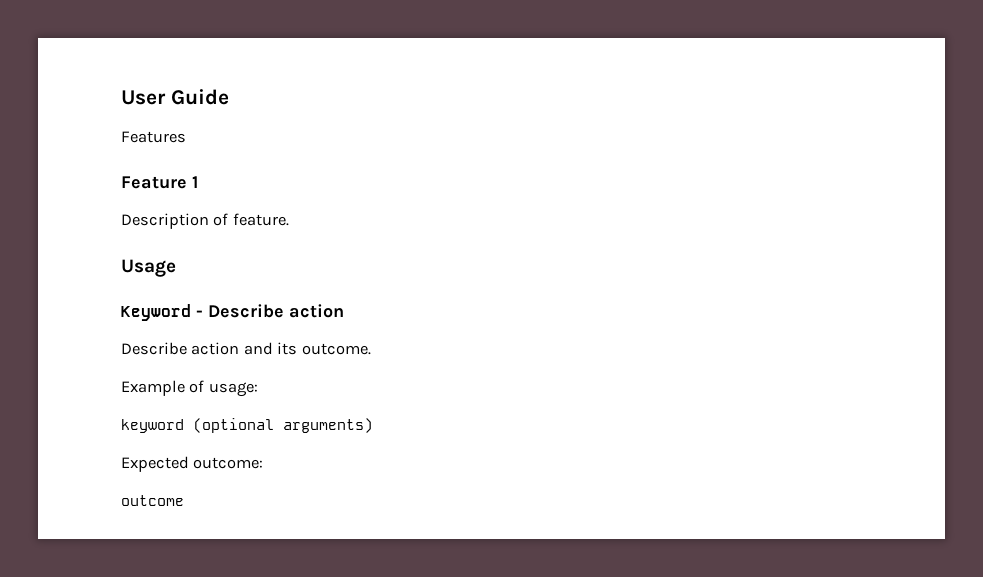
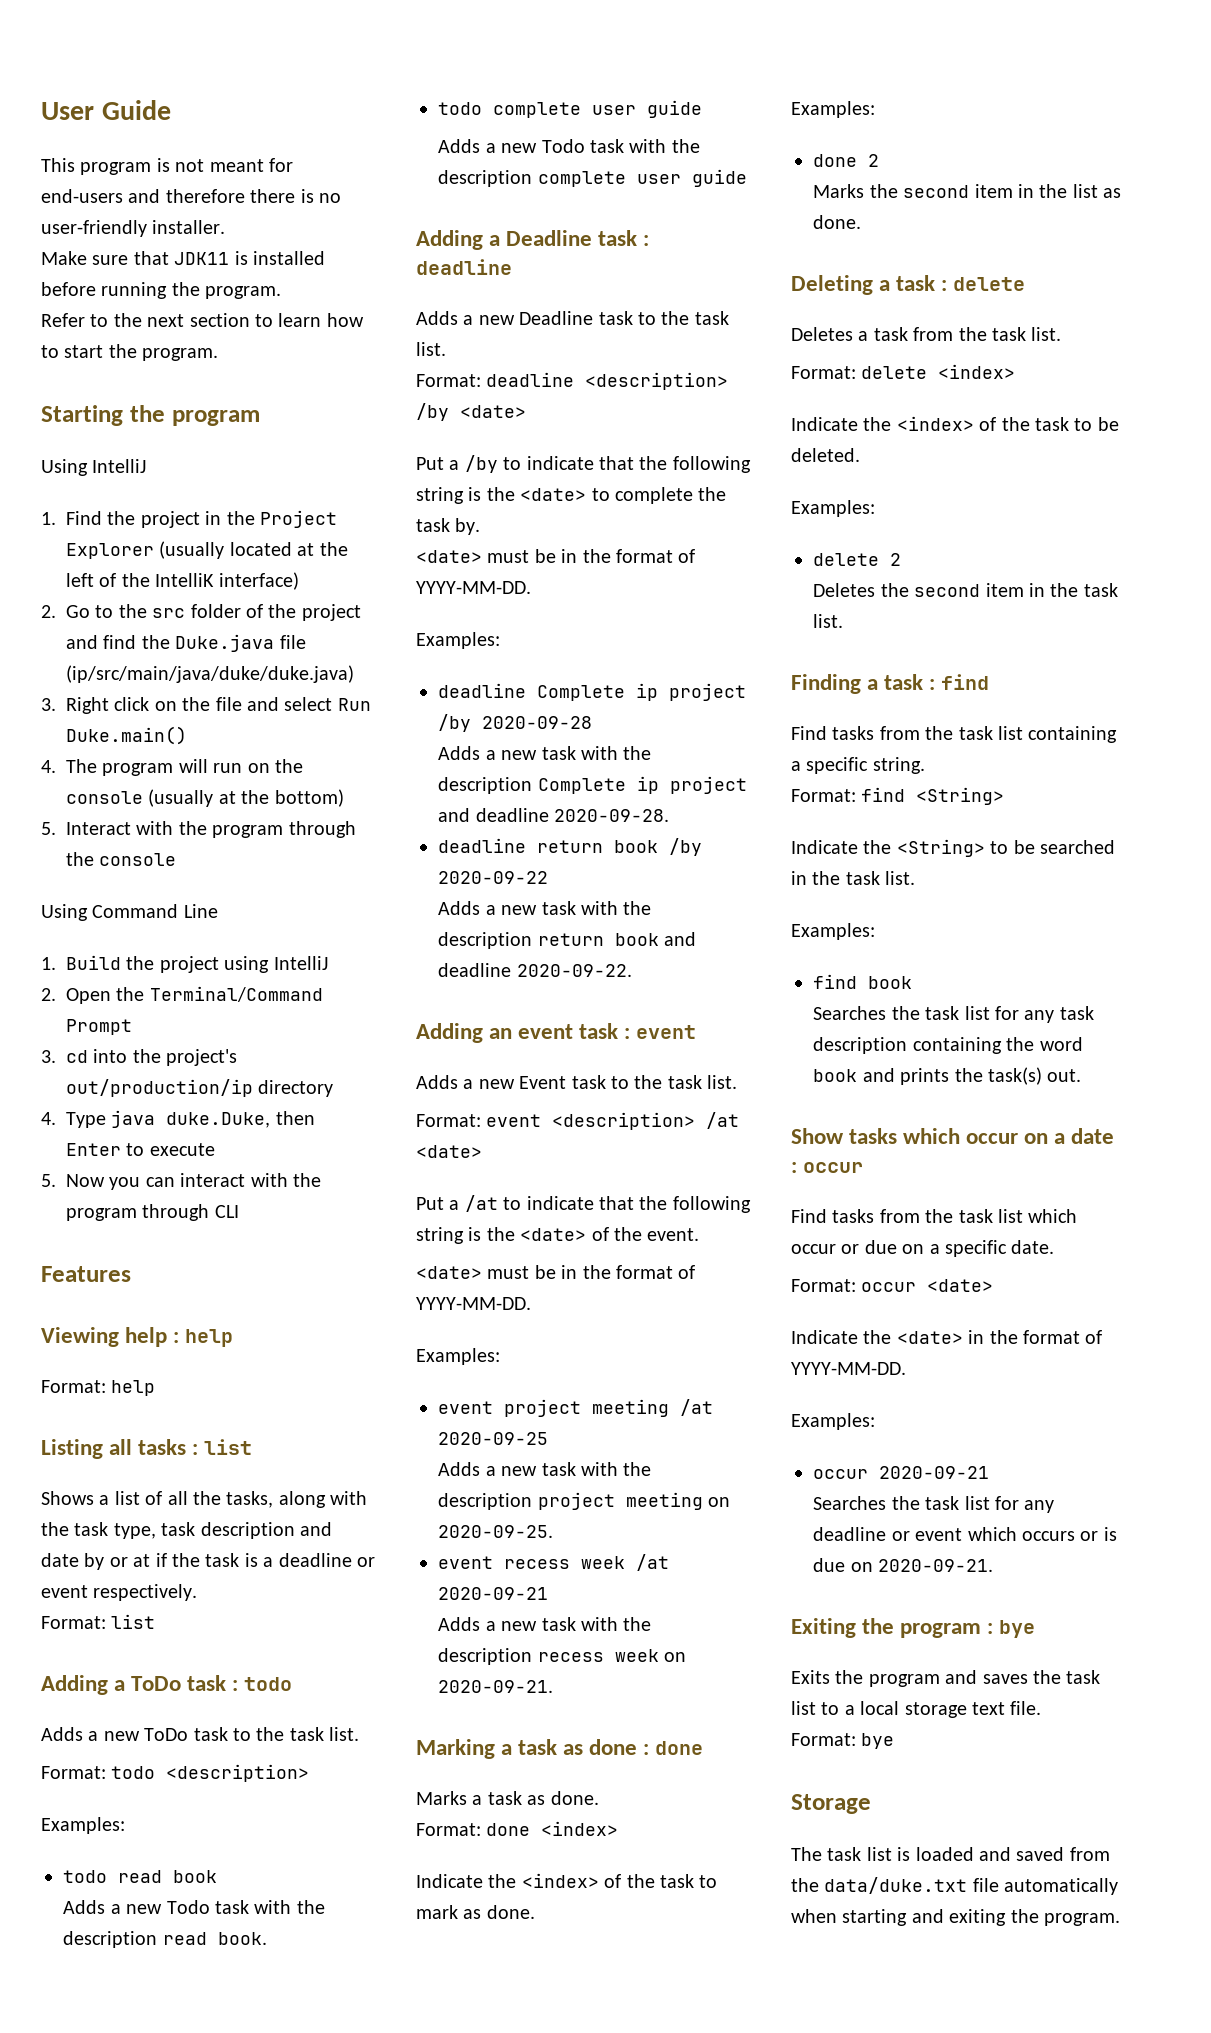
[121,131,186,143] [121,176,198,189] [121,213,289,229] [121,259,176,277] [121,304,344,321] [121,342,371,355] [121,380,258,397] [121,418,373,433] [121,456,264,472] [121,495,184,506] Features // Feature 1 // Description of feature. // Usage // Keyword - Describe action // Describe action and its outcome. // Example of usage: // keyword (optional arguments) // Expected outcome: // outcome -> [41,158,293,175] [41,189,341,203] [41,220,226,237] [41,251,325,265] [41,282,282,299] [41,313,364,327] [41,344,219,361] [41,405,260,426] [41,459,147,476] [41,510,337,528] [66,541,348,559] [66,572,299,590] [41,604,361,621] [66,634,306,652] [66,665,354,683] [41,697,371,714] [66,726,187,745] [41,759,303,776] [66,789,344,807] [41,821,356,838] [66,852,177,866] [41,904,218,921] [41,955,328,973] [41,986,323,1004] [66,1019,132,1035] [41,1049,238,1066] [66,1079,334,1097] [41,1110,315,1128] [66,1143,215,1156] [41,1173,321,1190] [66,1204,239,1221] [41,1266,131,1282] [41,1327,234,1347] [41,1380,156,1396] [41,1439,253,1459] [41,1491,368,1508] [41,1522,332,1539] [41,1553,375,1570] [41,1584,198,1601] [41,1614,156,1629] [41,1675,293,1695] [41,1727,360,1741] [41,1764,310,1782] [41,1817,125,1834] [63,1870,217,1883] [63,1900,325,1914] [63,1931,267,1948] [438,100,702,118] [438,139,700,153] [438,169,747,187] [416,230,650,250] [416,259,512,275] [416,311,729,325] [416,342,446,356] [416,372,729,390] [416,403,526,421] [416,455,751,473] [416,487,727,504] [416,518,481,535] [416,549,696,563] [416,581,531,594] [416,632,500,649] [438,683,746,701] [438,714,592,732] [438,746,652,760] [438,776,747,794] [438,808,670,822] [438,838,702,856] [438,871,548,884] [438,901,652,915] [438,932,697,949] [438,963,632,977] [416,1023,697,1043] [416,1075,738,1089] [416,1112,740,1130] [416,1145,482,1158] [416,1195,751,1213] [416,1227,700,1244] [416,1265,696,1279] [416,1297,531,1310] [416,1348,500,1365] [438,1399,713,1417] [438,1432,548,1445] [438,1462,652,1476] [438,1492,731,1510] [438,1525,554,1538] [438,1554,669,1571] [438,1587,548,1600] [438,1617,652,1631] [438,1648,687,1665] [438,1680,554,1693] [416,1739,704,1759] [416,1791,599,1805] [416,1821,619,1836] [416,1873,718,1888] [416,1905,535,1919] [791,101,875,118] [813,154,879,167] [813,184,1122,198] [813,215,862,229] [791,275,1026,295] [791,327,1062,341] [791,364,1016,379] [791,416,1119,431] [791,448,860,462] [791,500,875,517] [813,553,901,566] [813,583,1118,597] [813,614,844,628] [791,674,990,694] [791,726,1118,743] [791,757,925,774] [791,787,1005,805] [791,839,1115,857] [791,871,916,885] [791,923,875,940] [813,974,912,989] [813,1006,1094,1023] [813,1037,1083,1054] [813,1067,1082,1085] [791,1128,1115,1144] [791,1162,864,1173] [791,1209,1078,1223] [791,1240,1055,1257] [791,1279,994,1292] [791,1330,1103,1344] [791,1362,906,1375] [791,1413,875,1430] [813,1466,989,1479] [813,1496,1055,1513] [813,1527,1117,1541] [813,1558,994,1572] [791,1618,1036,1638] [791,1670,1101,1687] [791,1701,1042,1718] [791,1733,895,1749] [791,1794,871,1814] [791,1847,1110,1861] [791,1877,1119,1895] [791,1909,1120,1926] This program is not meant for end-users and therefore there is no user-friendly installer. // Make sure that JDK11 is installed before running the program. // Refer to the next section to learn how to start the program. // Starting the program // Using IntelliJ // 1. Find the project in the Project Explorer (usually located at the left of the IntelliK interface) // 2. Go to the src folder of the project and find the Duke.java file (ip/src/main/java/duke/duke.java) // 3. Right click on the file and select Run Duke.main() // 4. The program will run on the console (usually at the bottom) // 5. Interact with the program through the console // Using Command Line // 1. Build the project using IntelliJ // 2. Open the Terminal/Command Prompt // 3. cd into the project's out/production/ip directory // 4. Type java duke.Duke, then Enter to execute // 5. Now you can interact with the program through CLI // Features // Viewing help : help // Format: help // Listing all tasks : list // Shows a list of all the tasks, along with the task type, task description and date by or at if the task is a deadline or event respectively. // Format: list // Adding a ToDo task : todo // Adds a new ToDo task to the task list. // Format: todo <description> // Examples: // todo read book // Adds a new Todo task with the description read book. // todo complete user guide // Adds a new Todo task with the description complete user guide // Adding a Deadline task : deadline // Adds a new Deadline task to the task list. // Format: deadline <description> /by <date> // Put a /by to indicate that the following string is the <date> to complete the task by. // <date> must be in the format of YYYY-MM-DD. // Examples: // deadline Complete ip project /by 2020-09-28 // Adds a new task with the description Complete ip project and deadline 2020-09-28. // deadline return book /by 2020-09-22 // Adds a new task with the description return book and deadline 2020-09-22. // Adding an event task : event // Adds a new Event task to the task list. // Format: event <description> /at <date> // Put a /at to indicate that the following string is the <date> of the event. // <date> must be in the format of YYYY-MM-DD. // Examples: // event project meeting /at 2020-09-25 // Adds a new task with the description project meeting on 2020-09-25. // event recess week /at 2020-09-21 // Adds a new task with the description recess week on 2020-09-21. // Marking a task as done : done // Marks a task as done. // Format: done <index> // Indicate the <index> of the task to mark as done. // Examples: // done 2 // Marks the second item in the list as done. // Deleting a task : delete // Deletes a task from the task list. // Format: delete <index> // Indicate the <index> of the task to be deleted. // Examples: // delete 2 // Deletes the second item in the task list. // Finding a task : find // Find tasks from the task list containing a specific string. // Format: find <String> // Indicate the <String> to be searched in the task list. // Examples: // find book // Searches the task list for any task description containing the word book and prints the task(s) out. // Show tasks which occur on a date : occur // Find tasks from the task list which occur or due on a specific date. // Format: occur <date> // Indicate the <date> in the format of YYYY-MM-DD. // Examples: // occur 2020-09-21 // Searches the task list for any deadline or event which occurs or is due on 2020-09-21. // Exiting the program : bye // Exits the program and saves the task list to a local storage text file. // Format: bye // Storage // The task list is loaded and saved from the data/duke.txt file automatically when starting and exiting the program.

